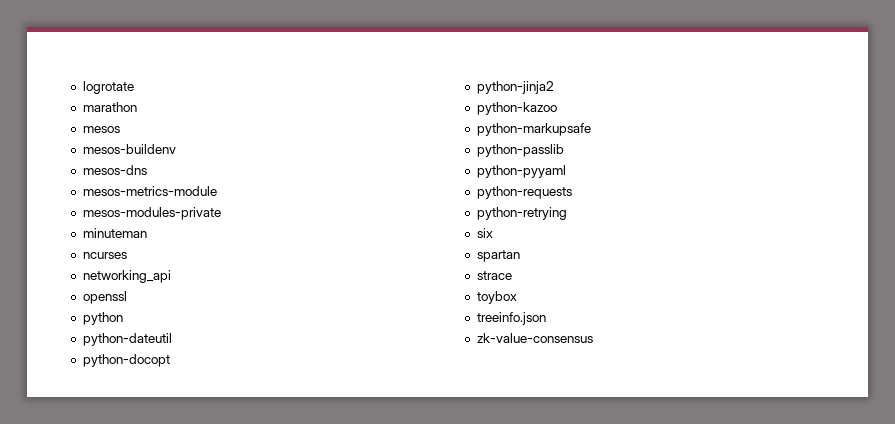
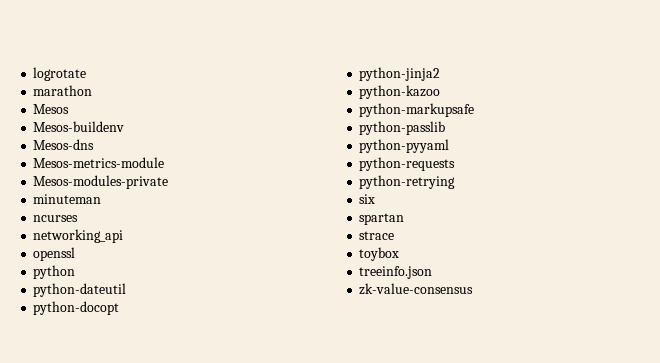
[82,126,120,133] [82,144,176,154] [82,165,147,175] [82,186,217,196] [82,207,221,220] mesos // mesos-buildenv // mesos-dns // mesos-metrics-module // mesos-modules-private -> [33,104,70,114] [33,121,125,132] [33,139,95,150] [33,157,165,168] [33,175,169,189] Mesos // Mesos-buildenv // Mesos-dns // Mesos-metrics-module // Mesos-modules-private

